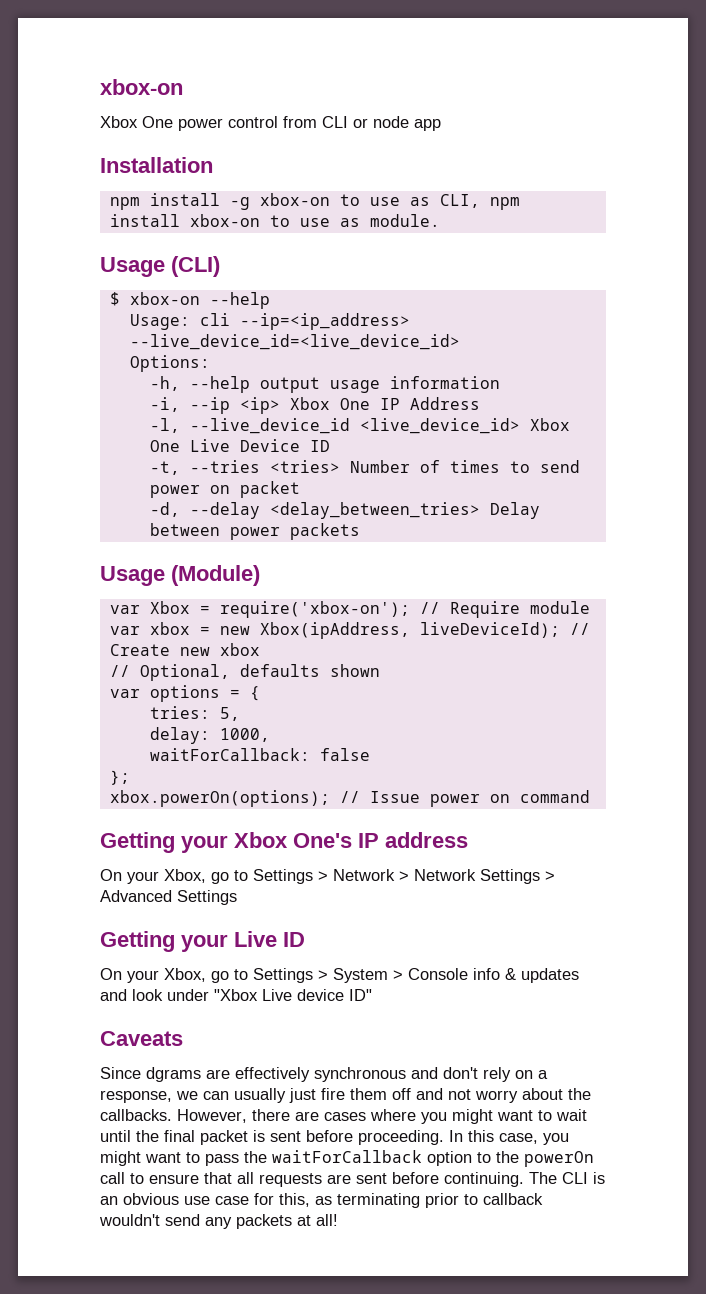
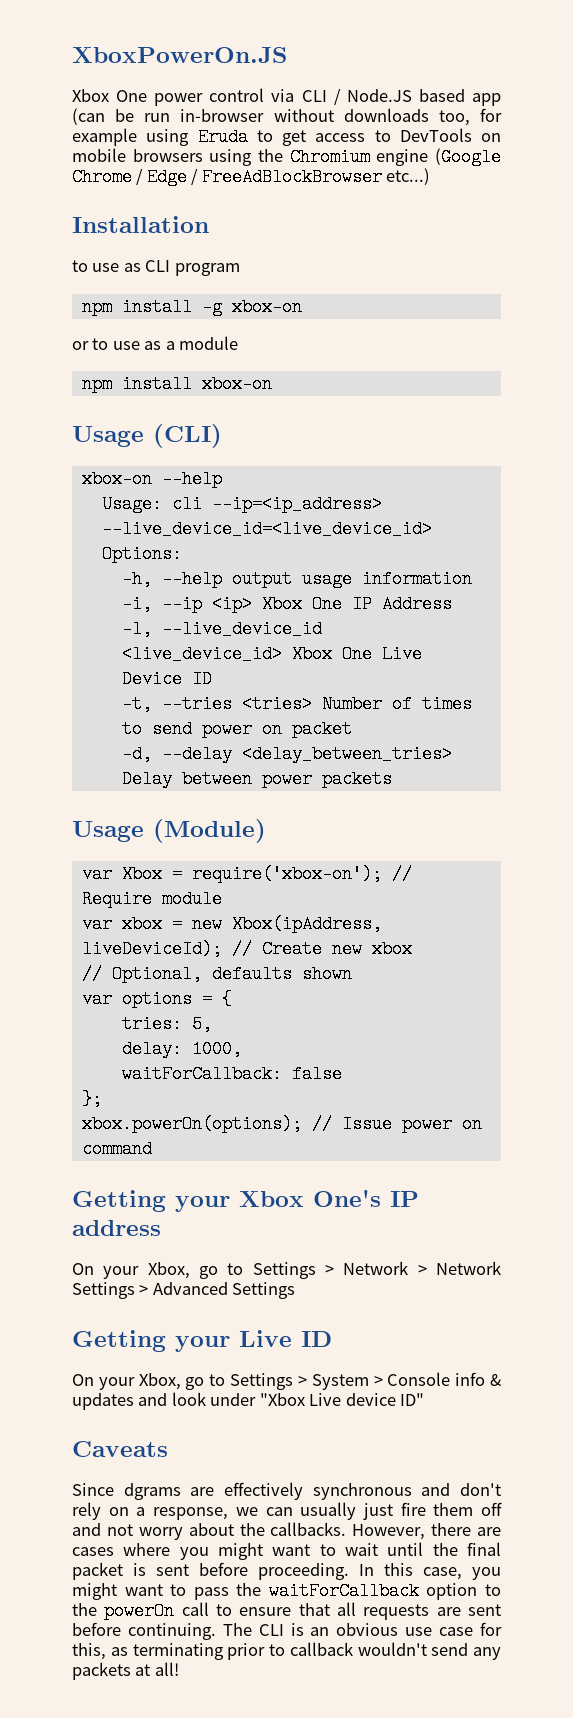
[100,79,183,95] xbox-on -> [72,47,287,63] XboxPowerOn.JS
[283,116,441,131] [100,157,213,173] from CLI or node app // Installation -> [271,88,501,106] [72,108,503,126] [72,128,501,146] [72,148,501,166] [72,168,431,186] [72,216,209,233] [72,260,240,276] via CLI / Node.JS based app (can be run in-browser without downloads too, for example using Eruda to get access to DevTools on mobile browsers using the Chromium engine (Google Chrome / Edge / FreeAdBlockBrowser etc...) // Installation // to use as CLI program
[339,194,480,208] to use as CLI, -> [72,336,239,350] // or to use as a module //
[269,214,440,227] to use as module. -> (272, 384) none
[109,292,120,306] $ -> (222, 436) none

